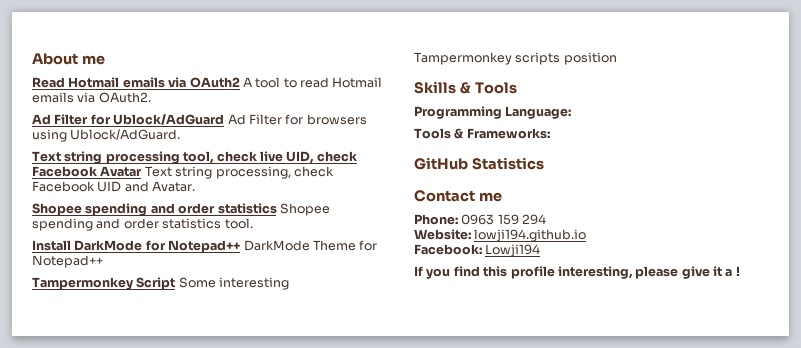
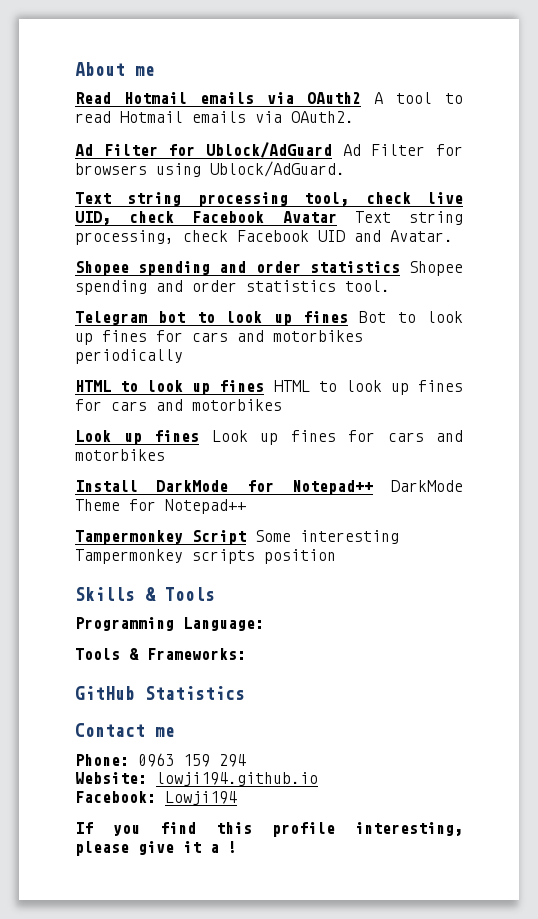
(253, 223) none -> [75,311,463,326] [75,330,363,345] [75,349,183,364] [75,380,463,395] [75,399,282,411] [75,430,463,445] [75,449,165,461] // Telegram bot to look up fines Bot to look up fines for cars and motorbikes periodically // HTML to look up fines HTML to look up fines for cars and motorbikes // Look up fines Look up fines for cars and motorbikes

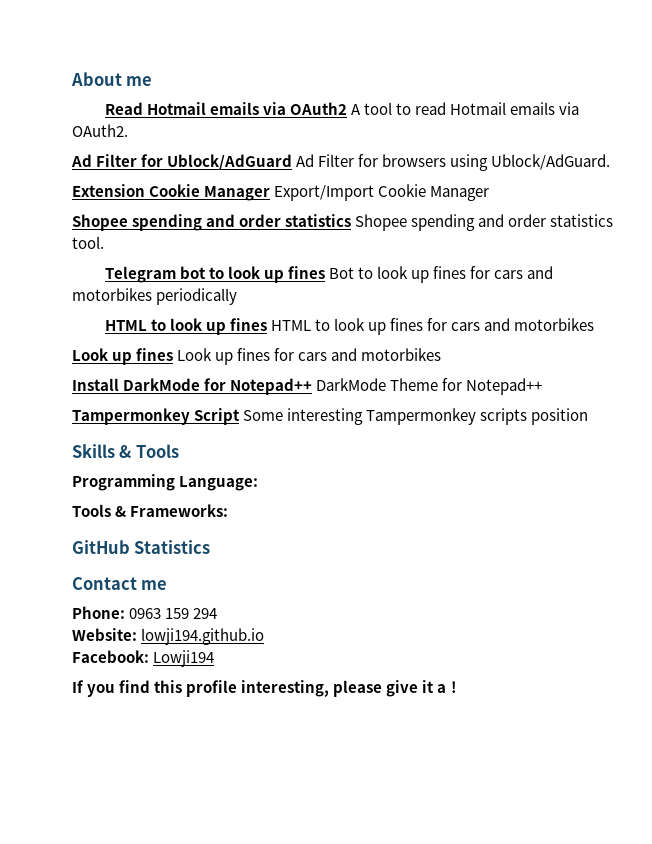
[75,192,463,207] [75,211,463,225] [75,230,453,245] Text string processing tool, check live UID, check Facebook Avatar Text string processing, check Facebook UID and Avatar. -> [72,184,490,201] Extension Cookie Manager Export/Import Cookie Manager

